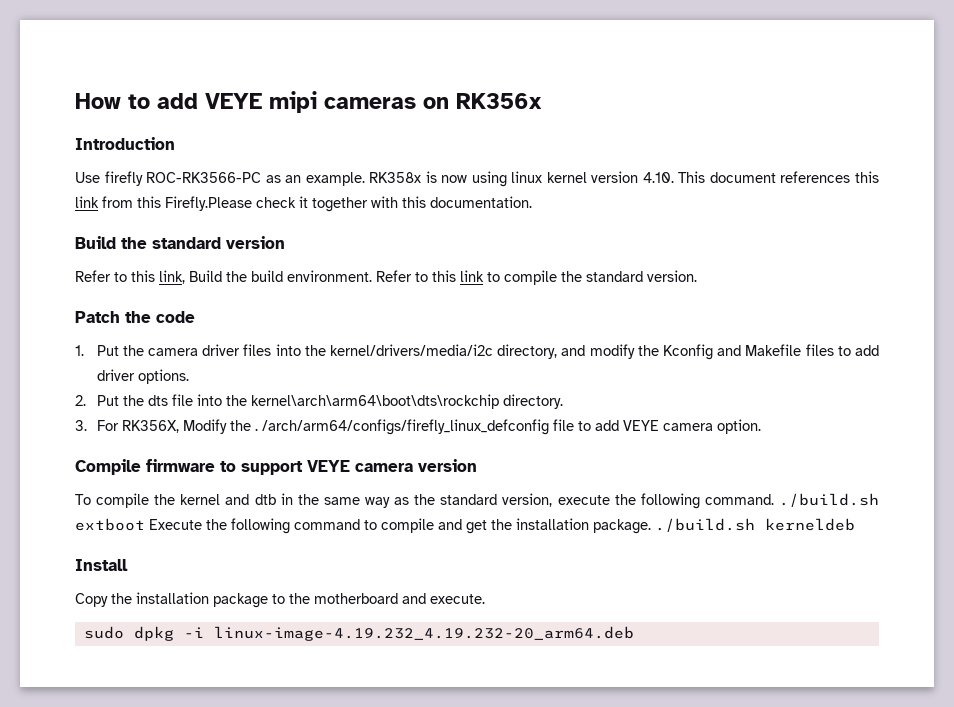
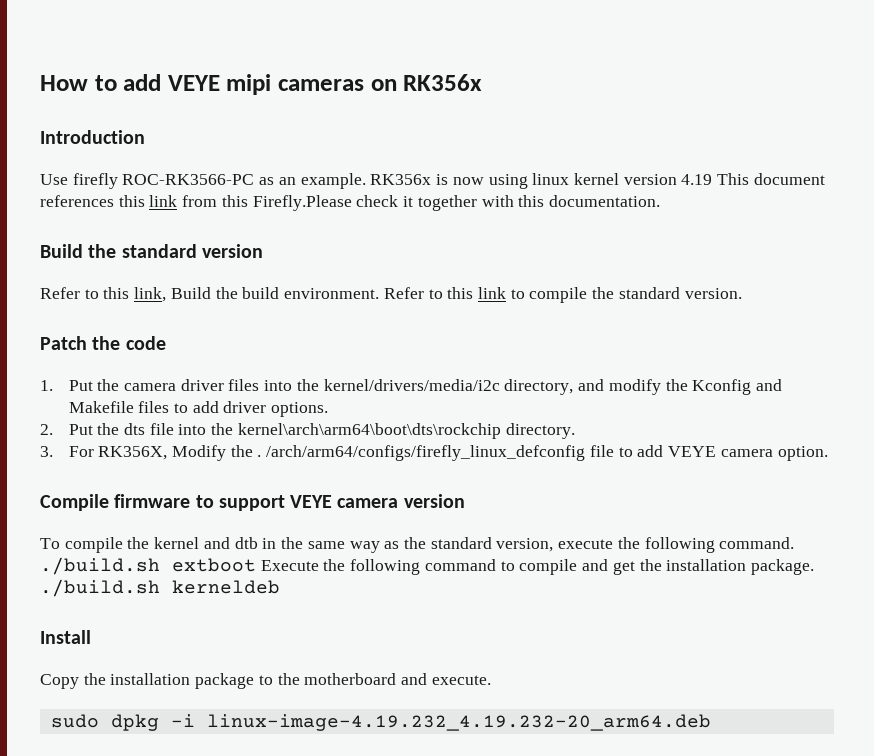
[369,172,422,183] RK358x -> [370,174,432,185] RK356x
[642,172,674,183] 4.10. -> [681,174,713,185] 4.19

